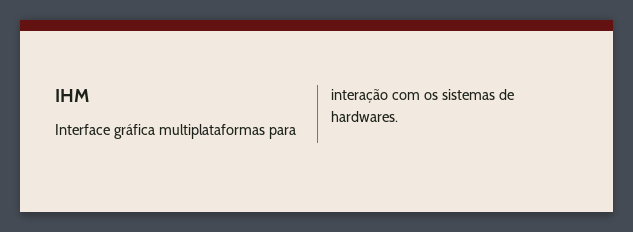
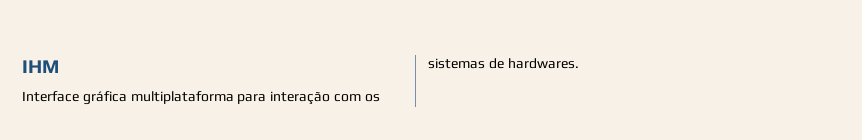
[158,124,265,139] multiplataformas -> [130,91,234,104] multiplataforma

